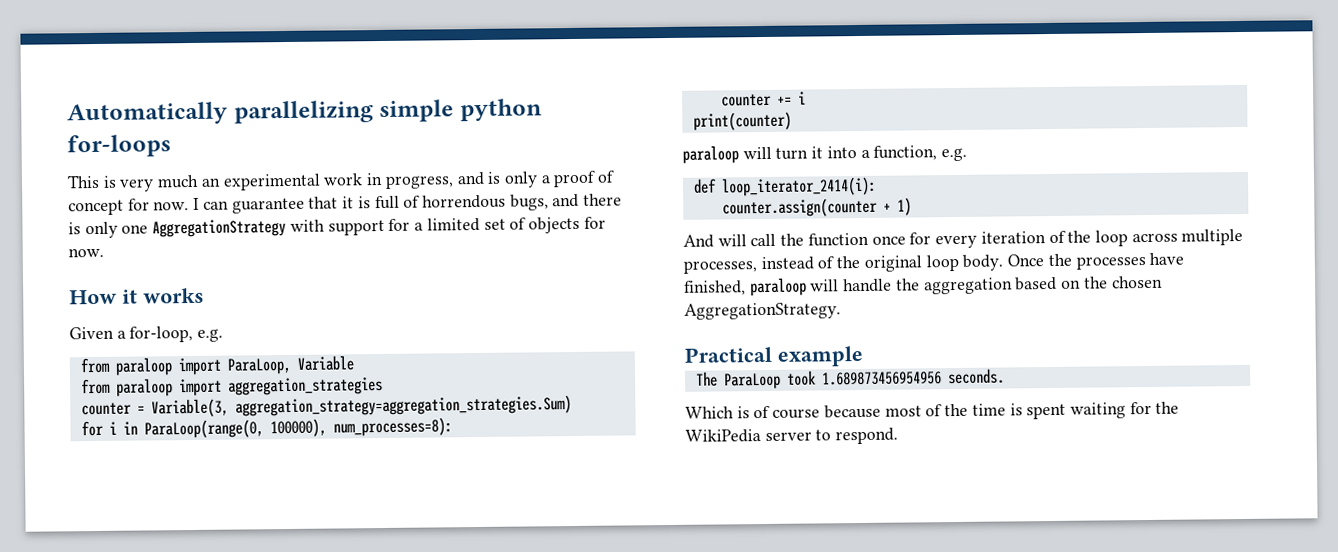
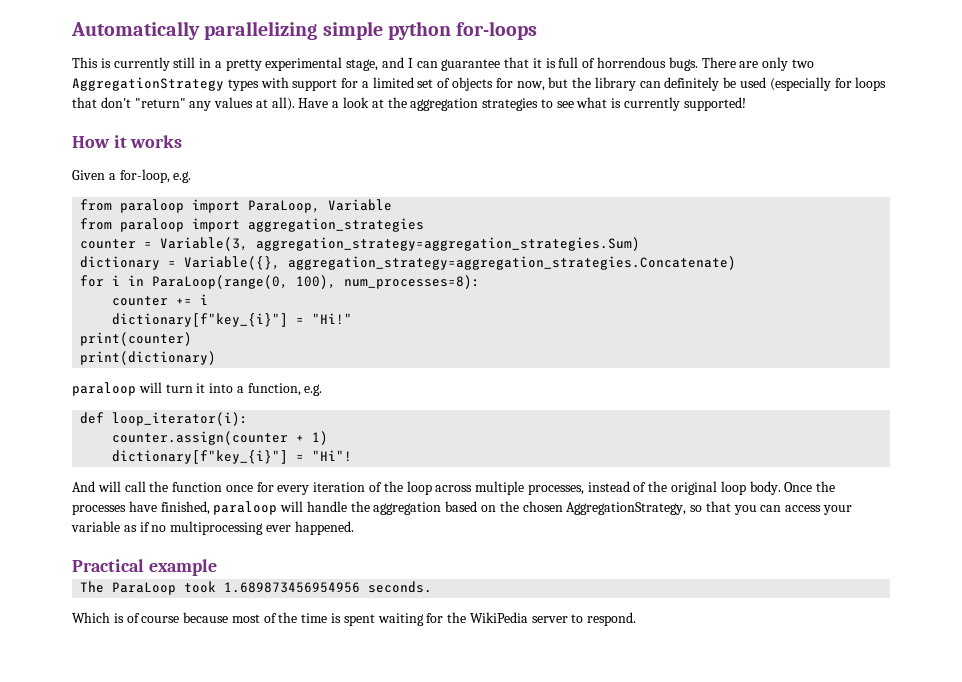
[119,170,616,192] [68,198,190,216] very much an experimental work in progress, and is only a proof of concept for now. -> [113,57,405,71] currently still in a pretty experimental stage, and
[509,193,623,211] [68,219,287,239] bugs, and there is only one AggregationStrategy -> [668,57,814,71] [72,77,259,91] bugs. There are only two AggregationStrategy types
[68,247,104,258] now. -> [516,77,887,91] [72,97,746,111] now, but the library can definitely be used (especially for loops that don't "return" any values at all). Have a look at the aggregation strategies to see what is currently supported!
(572, 406) none -> [80,256,737,270] // dictionary = Variable({}, aggregation_strategy=aggregation_strategies.Concatenate)
[269,418,327,438] 100000), -> [296,275,337,289] 100),
(806, 98) none -> [112,313,353,327] // dictionary[f"key_{i}"] = "Hi!"
(792, 121) none -> [80,351,217,365] // print(dictionary)
[720,176,877,197] loop_iterator_2414(i): -> [112,412,249,426] loop_iterator(i):
(912, 206) none -> [112,450,353,464] // dictionary[f"key_{i}"] = "Hi"!
[684,302,841,320] AggregationStrategy. -> [566,501,853,515] [71,521,354,535] AggregationStrategy, so that you can access your variable as if no multiprocessing ever happened.

